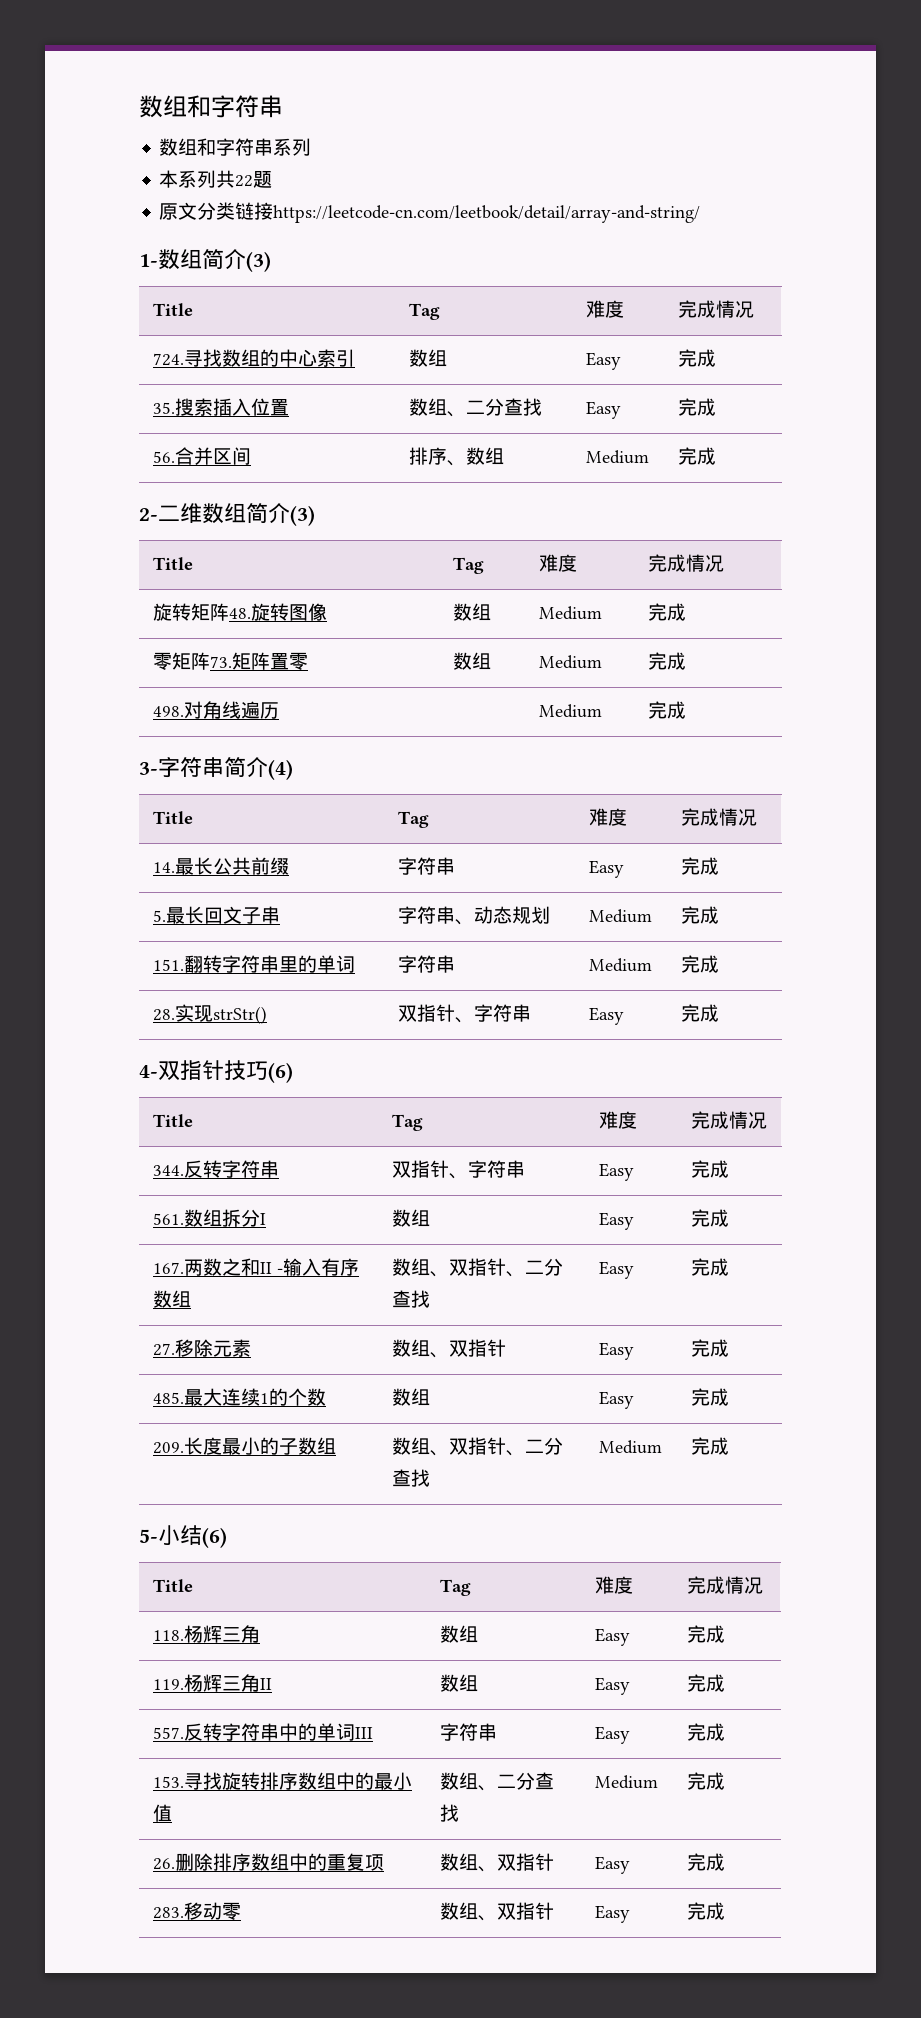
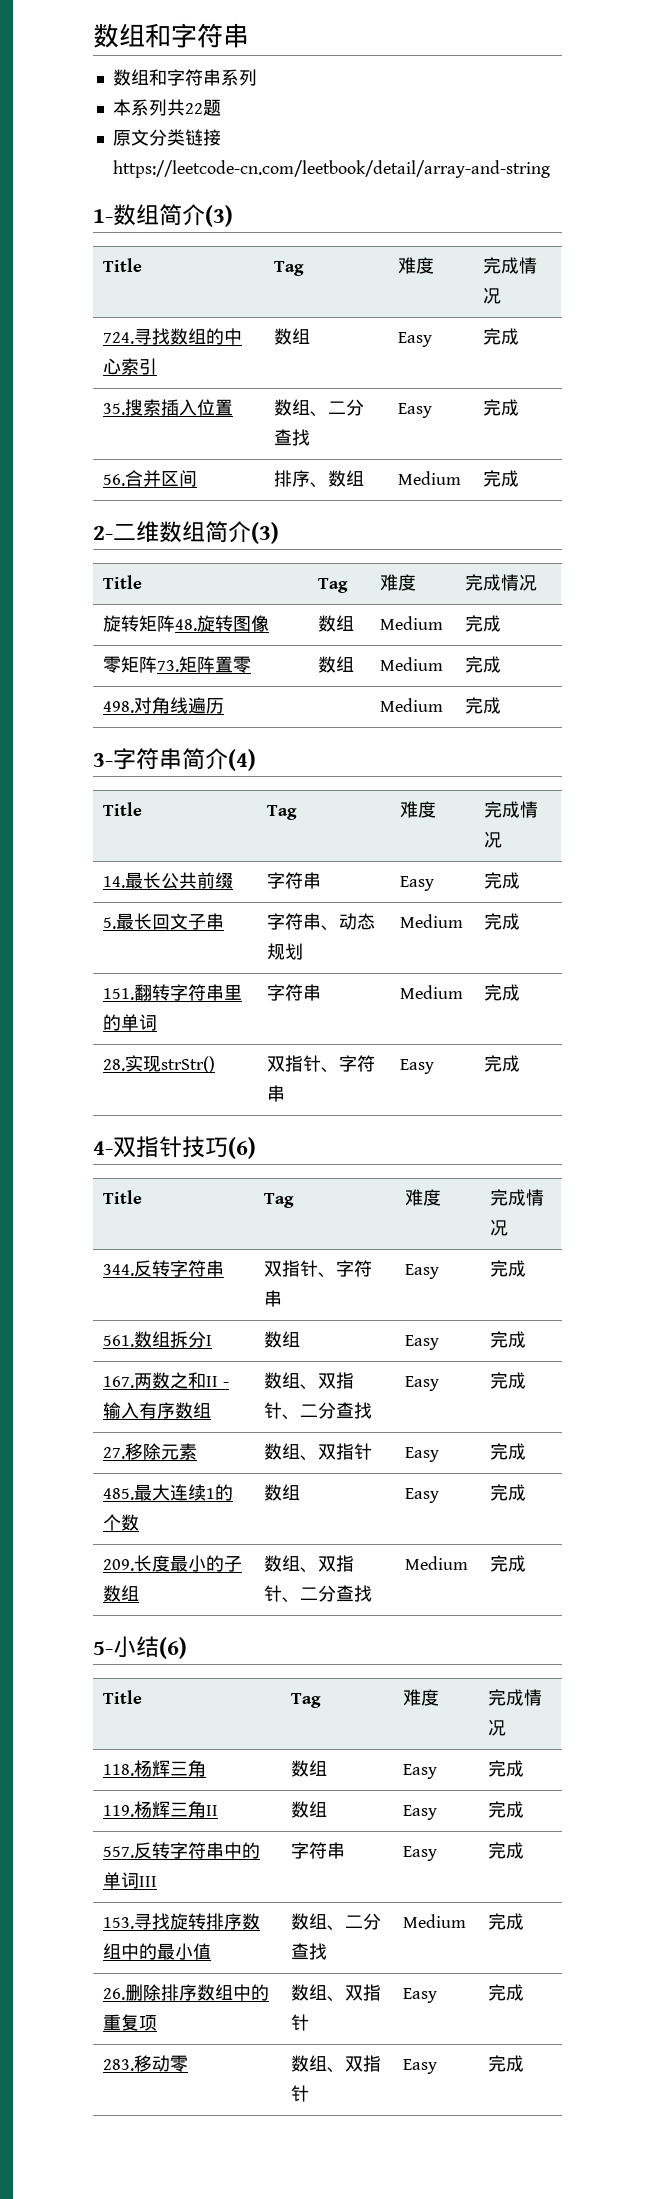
[273,205,701,223] https://leetcode-cn.com/leetbook/detail/array-and-string/ -> [112,160,550,178] https://leetcode-cn.com/leetbook/detail/array-and-string

